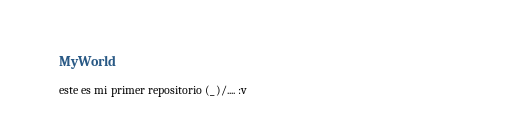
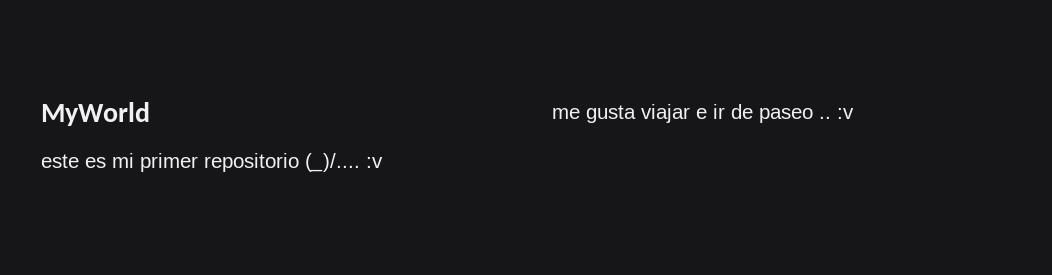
(248, 91) none -> [552,104,854,123] // me gusta viajar e ir de paseo .. :v

